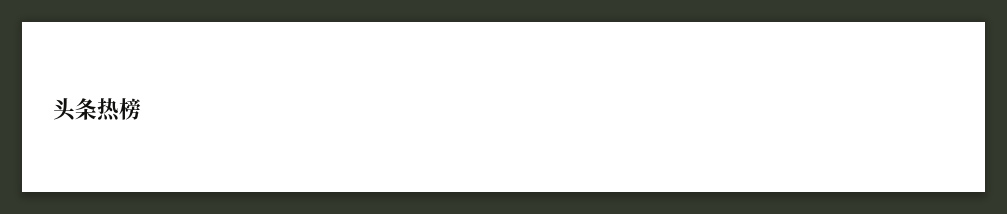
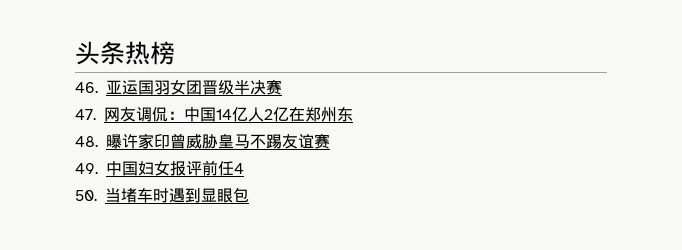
(141, 109) none -> [75,79,282,95] [75,107,353,122] [75,133,330,149] [75,160,244,176] [75,187,249,203] // 46.亚运国羽女团晋级半决赛 // 47.网友调侃：中国14亿人2亿在郑州东 // 48.曝许家印曾威胁皇马不踢友谊赛 // 49.中国妇女报评前任4 // 50.当堵车时遇到显眼包

